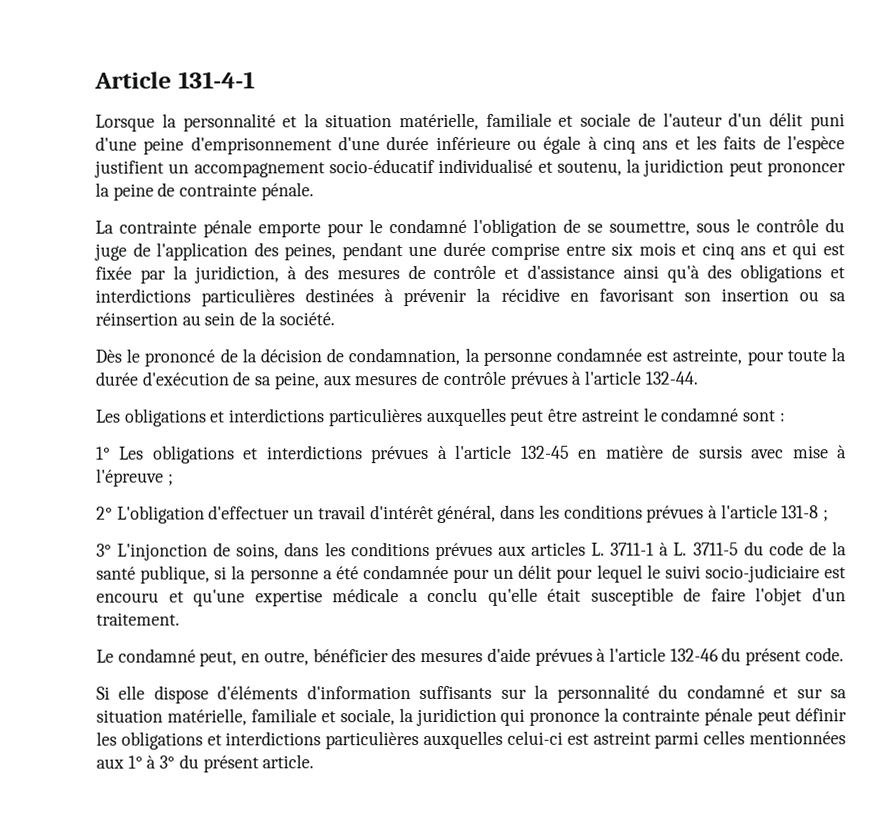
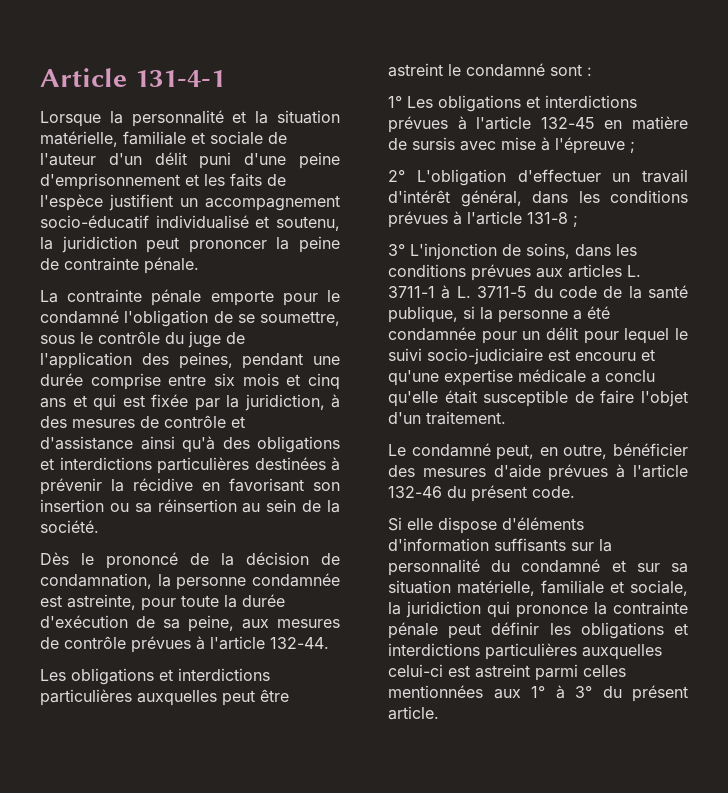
[338,135,669,154] d'une durée inférieure ou égale à cinq ans -> (180, 181) none

